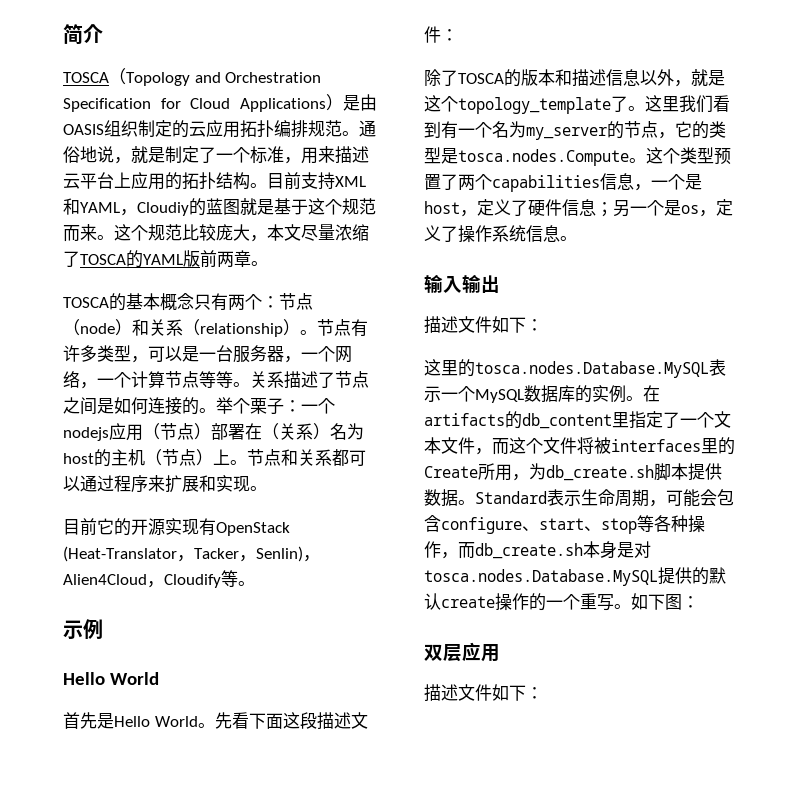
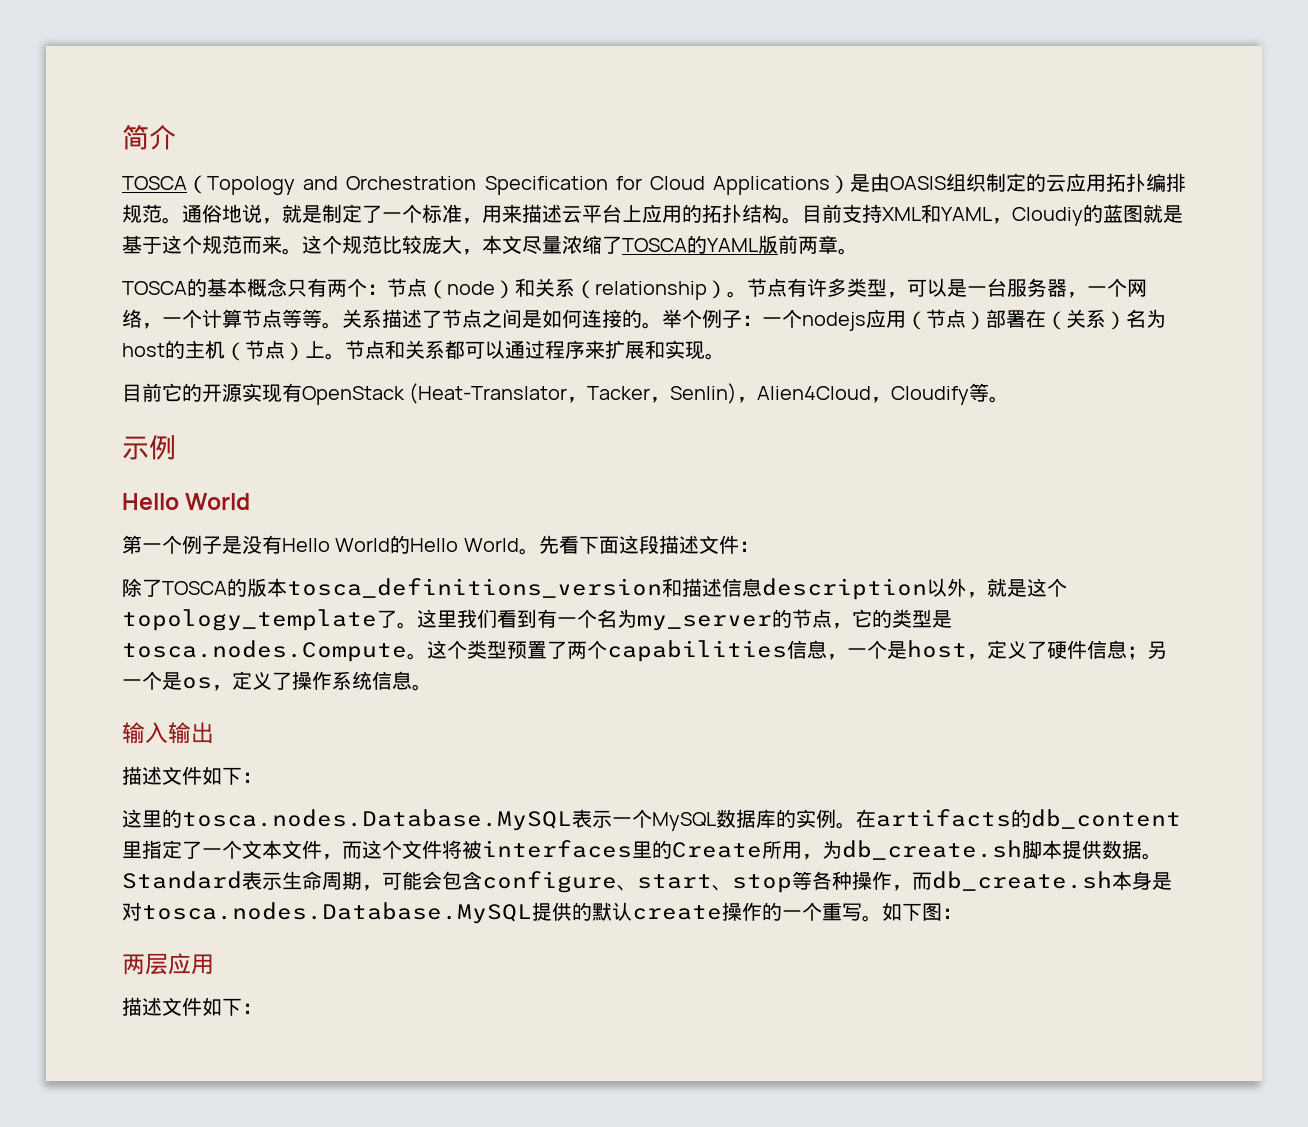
[250,398,267,414] 栗 -> [702,309,722,328] 例
[63,712,114,729] 首先是 -> [122,535,411,554] 第一个例子是没有Hello World的
(555, 77) none -> [287,578,662,598] tosca_definitions_version
(640, 77) none -> [762,578,927,600] description
[424,644,443,661] 双 -> [122,954,145,975] 两

